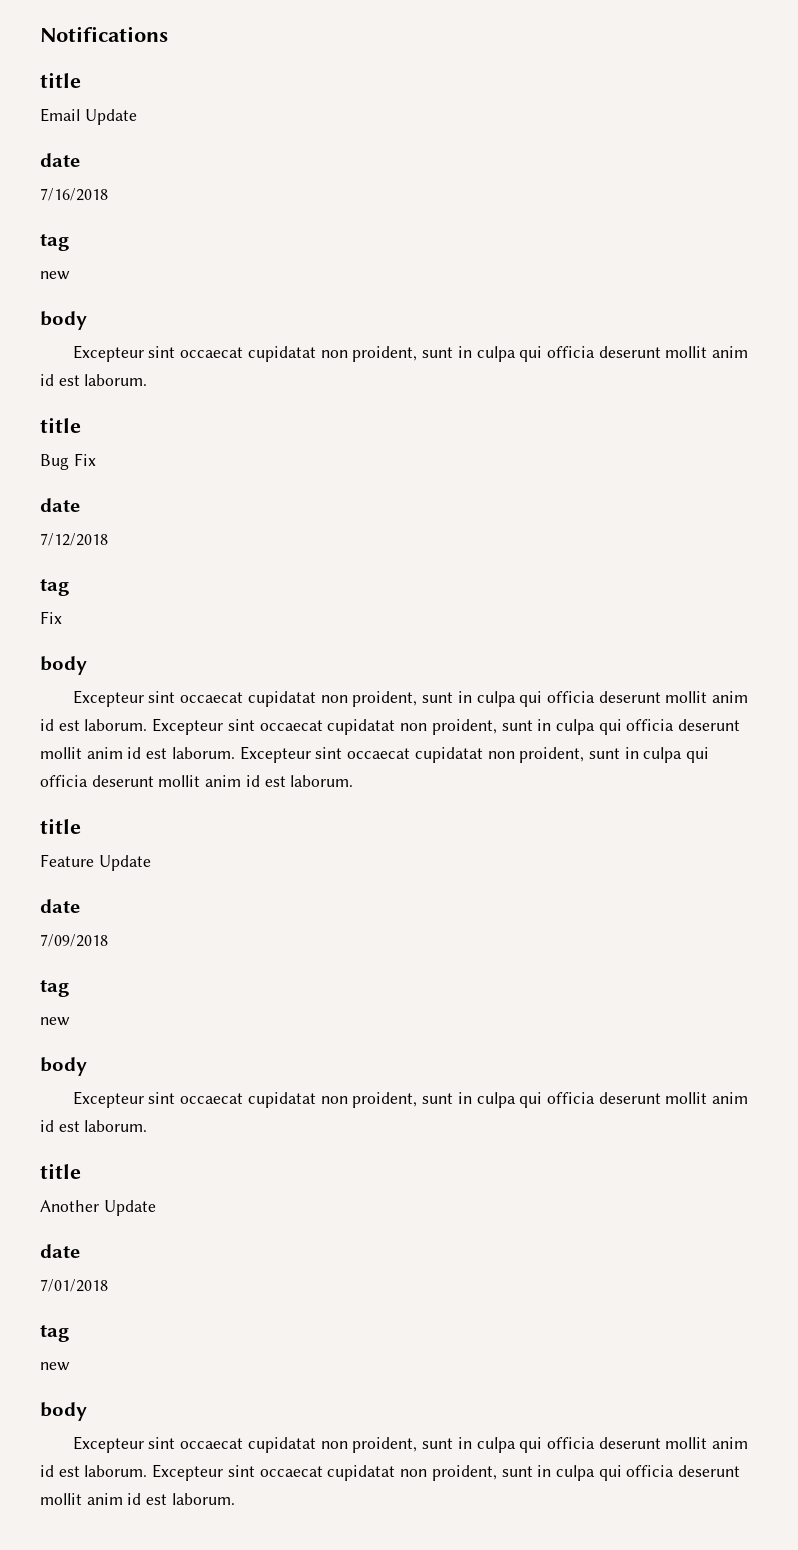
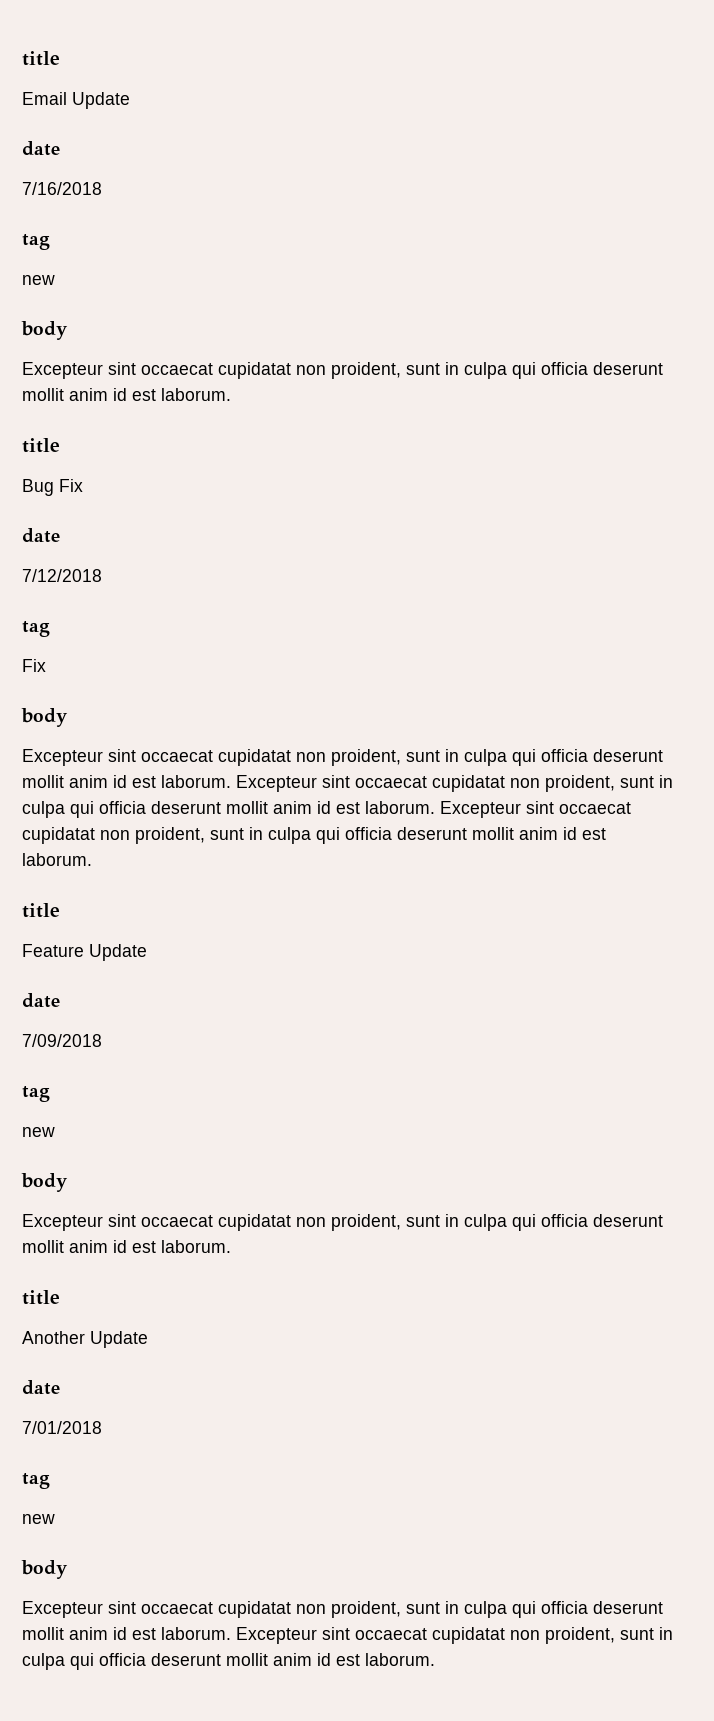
[40,26,168,42] Notifications // -> (22, 58) none

